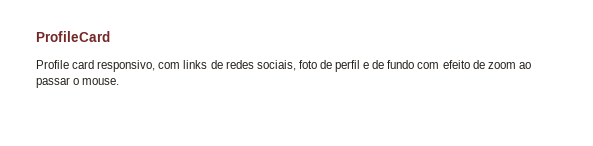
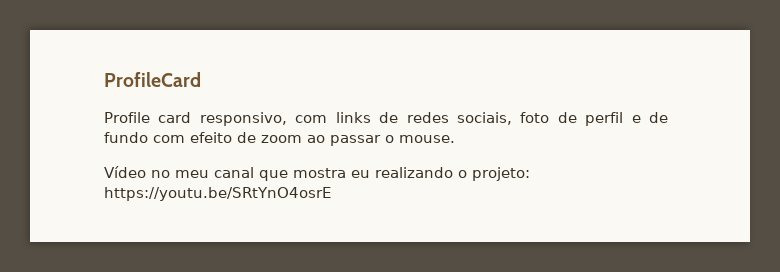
(120, 81) none -> [104,166,530,181] [104,187,331,201] // Vídeo no meu canal que mostra eu realizando o projeto: https://youtu.be/SRtYnO4osrE

